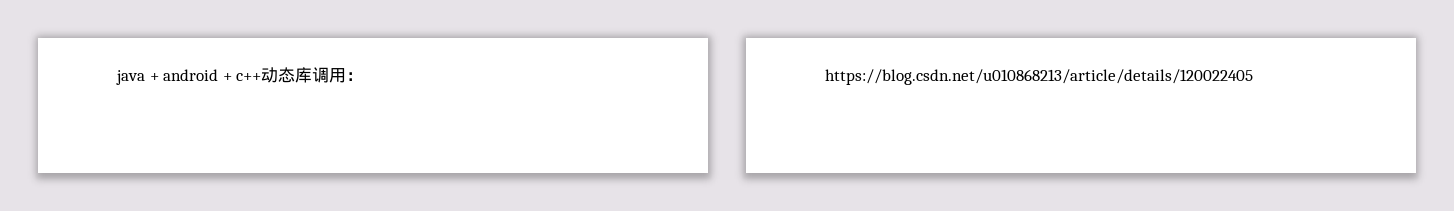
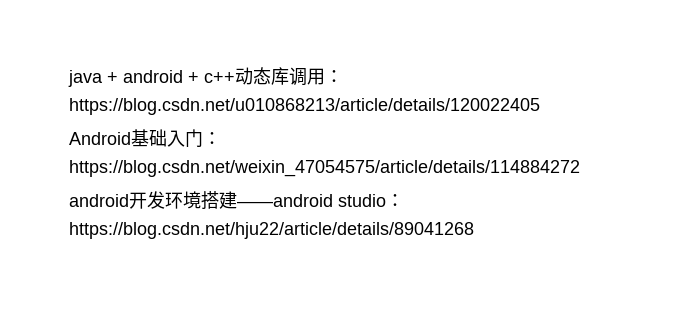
(1253, 77) none -> [69,129,221,147] [69,160,580,177] [69,191,404,210] [69,222,474,239] // Android基础入门：https://blog.csdn.net/weixin_47054575/article/details/114884272 // android开发环境搭建——android studio：https://blog.csdn.net/hju22/article/details/89041268

